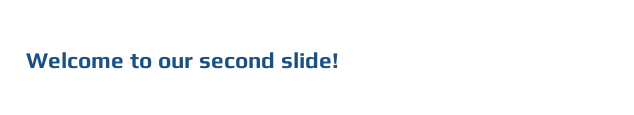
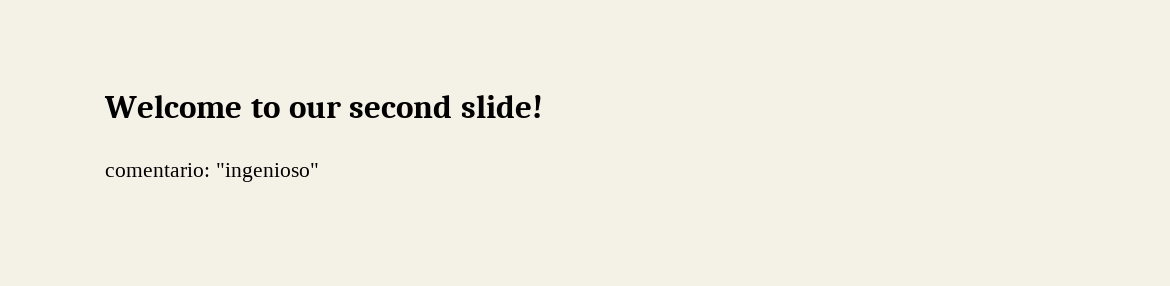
(340, 60) none -> [105,163,319,182] // comentario: "ingenioso"

